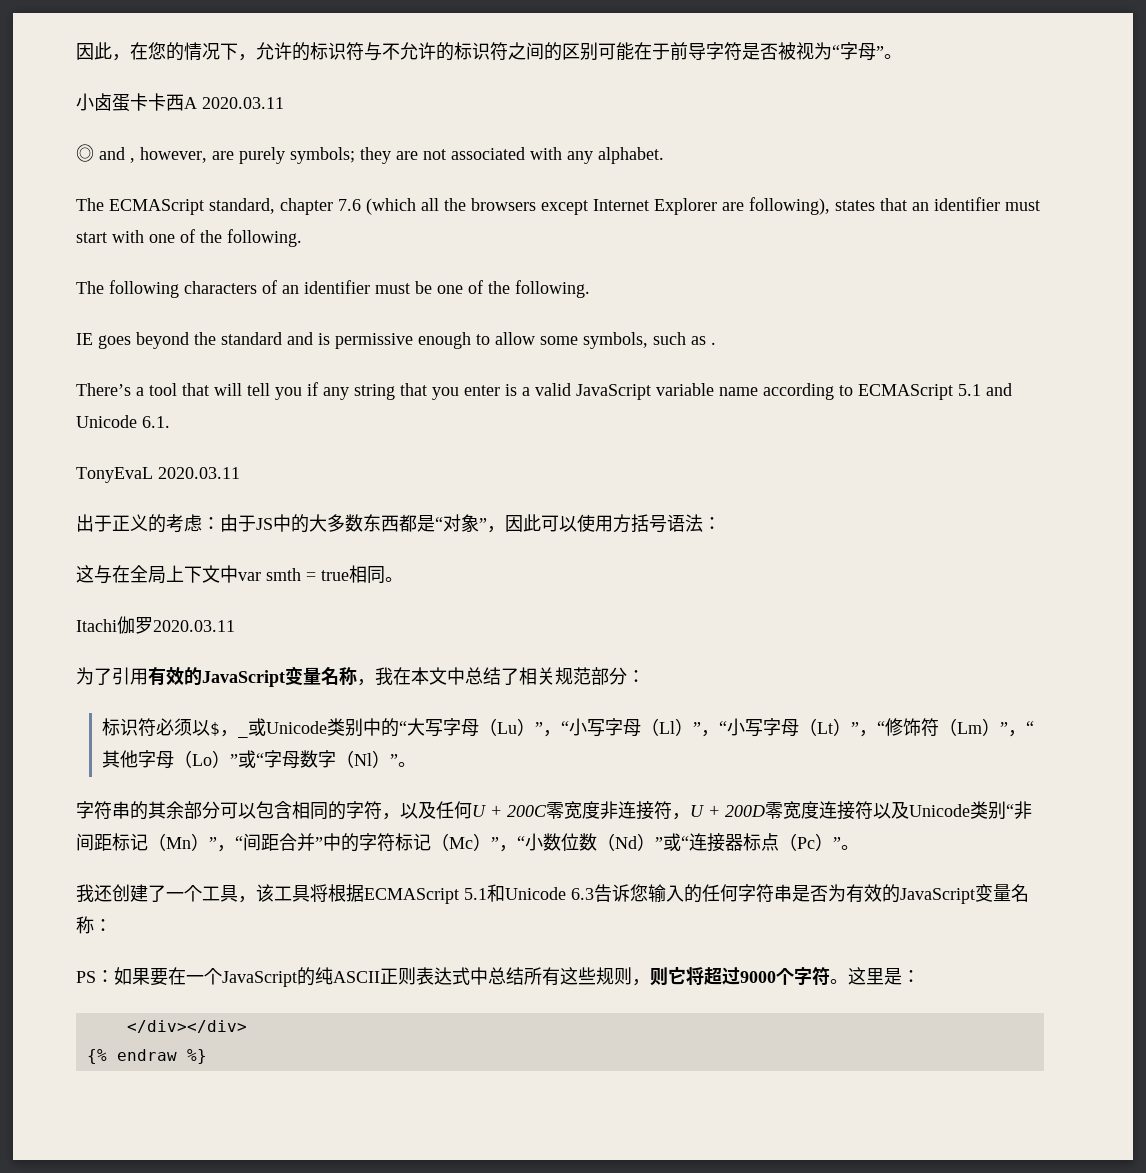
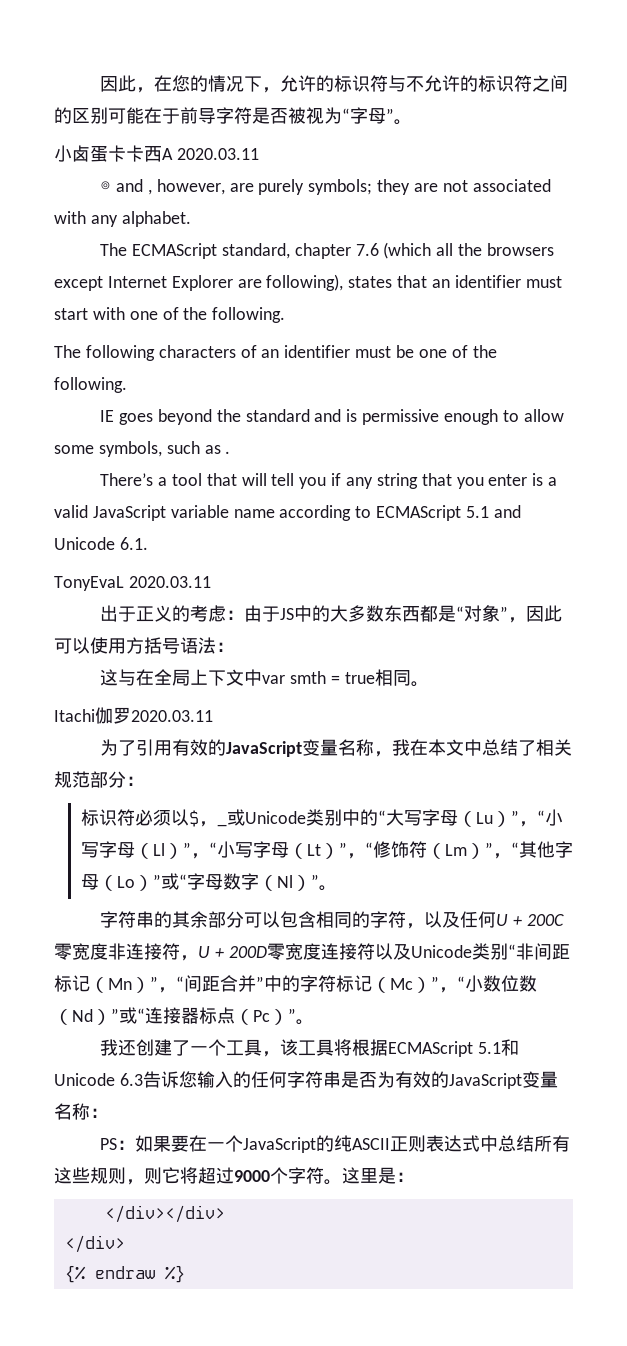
(247, 1026) none -> [64,1235,125,1253] // </div>

